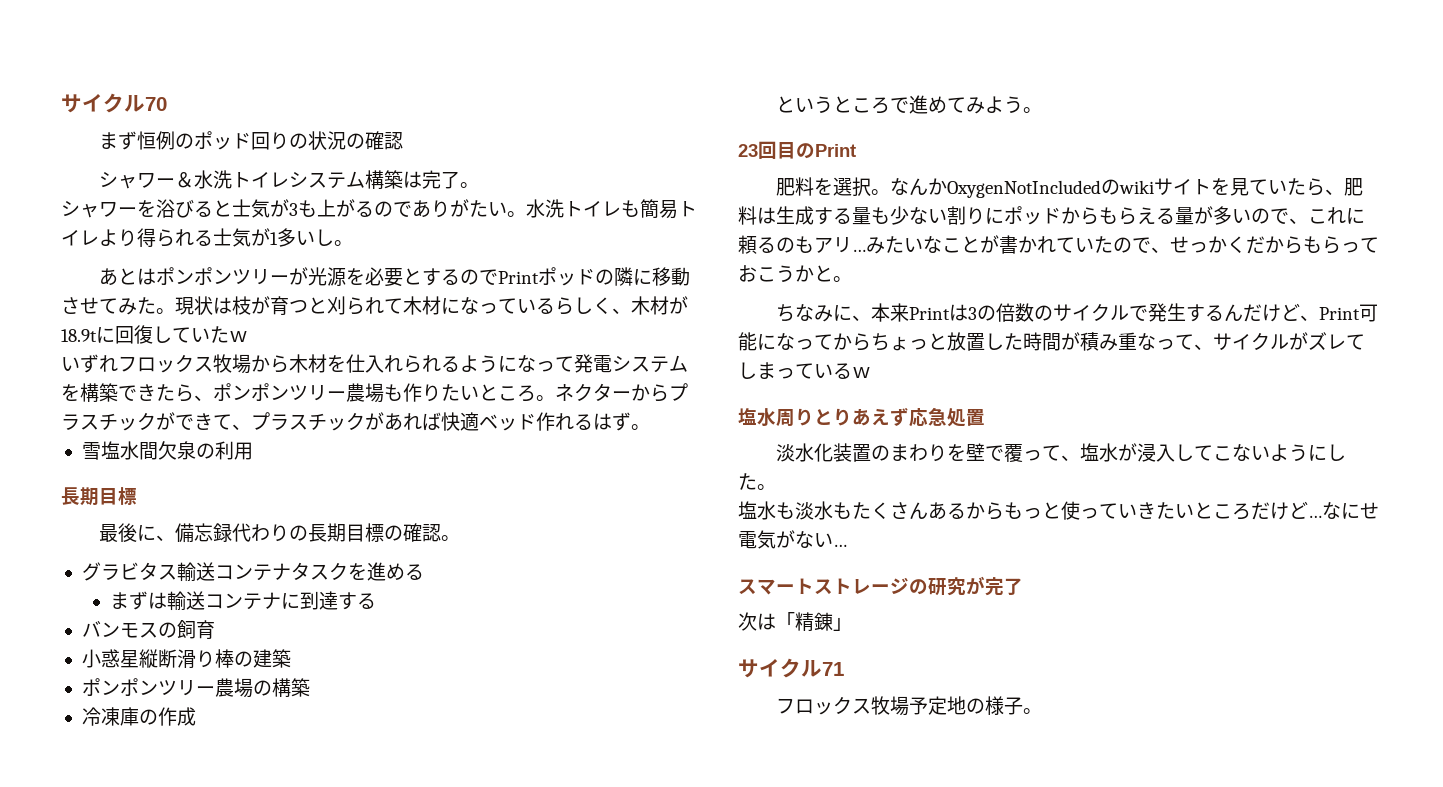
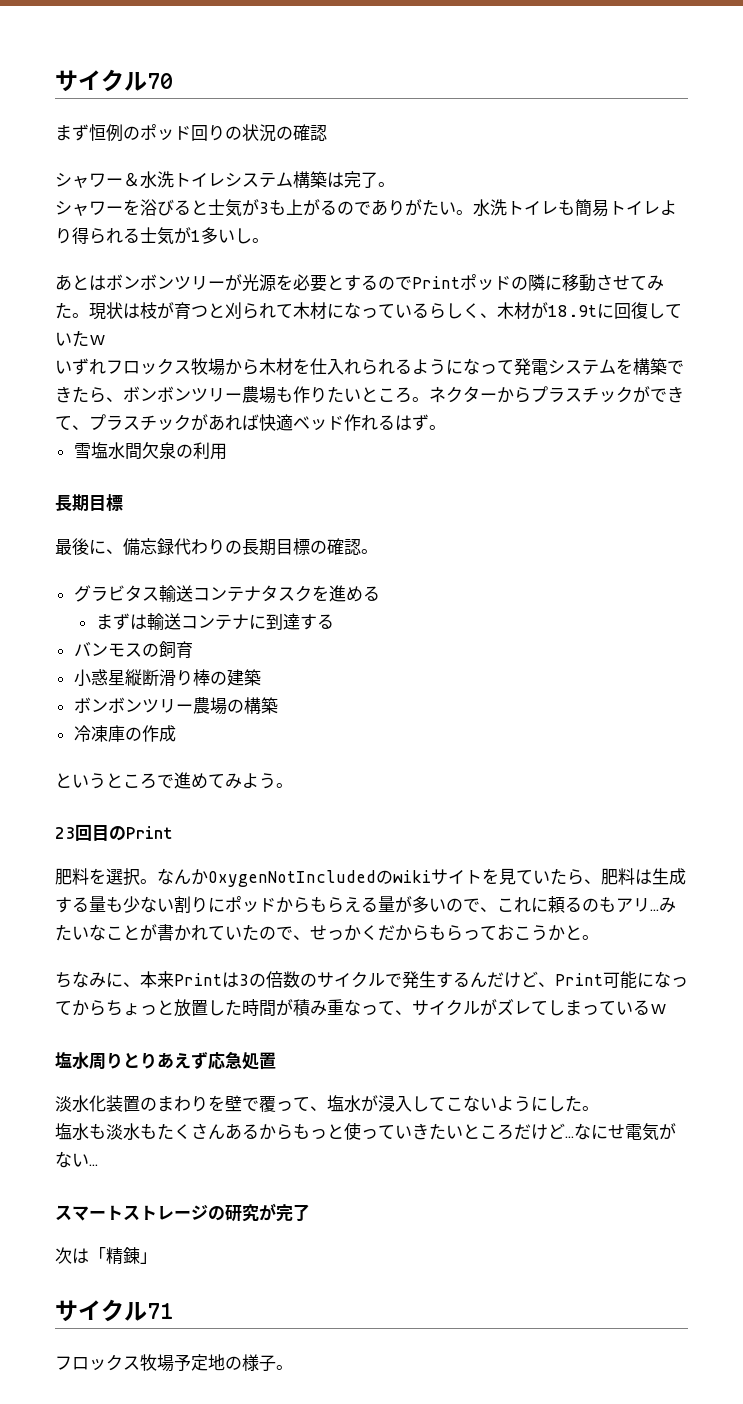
[156,267,214,285] ポンポ -> [106,274,157,290] ボンボ
[213,383,270,401] ポンポ -> [123,386,174,402] ボンボ
[81,678,139,696] ポンポ -> [73,697,125,713] ボンボ

